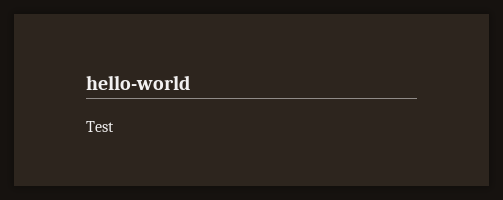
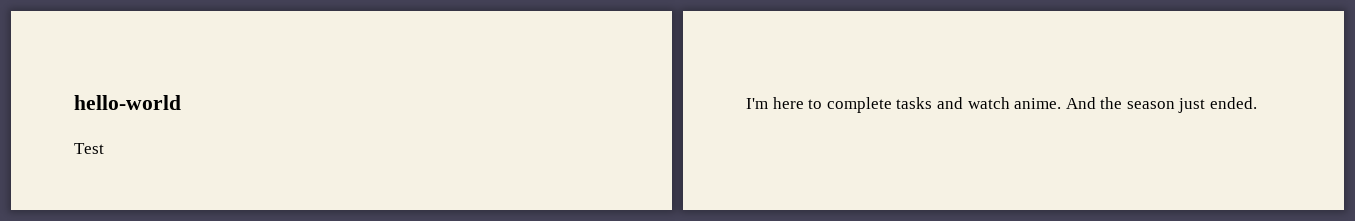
(114, 126) none -> [746,97,1258,113] // I'm here to complete tasks and watch anime. And the season just ended.

